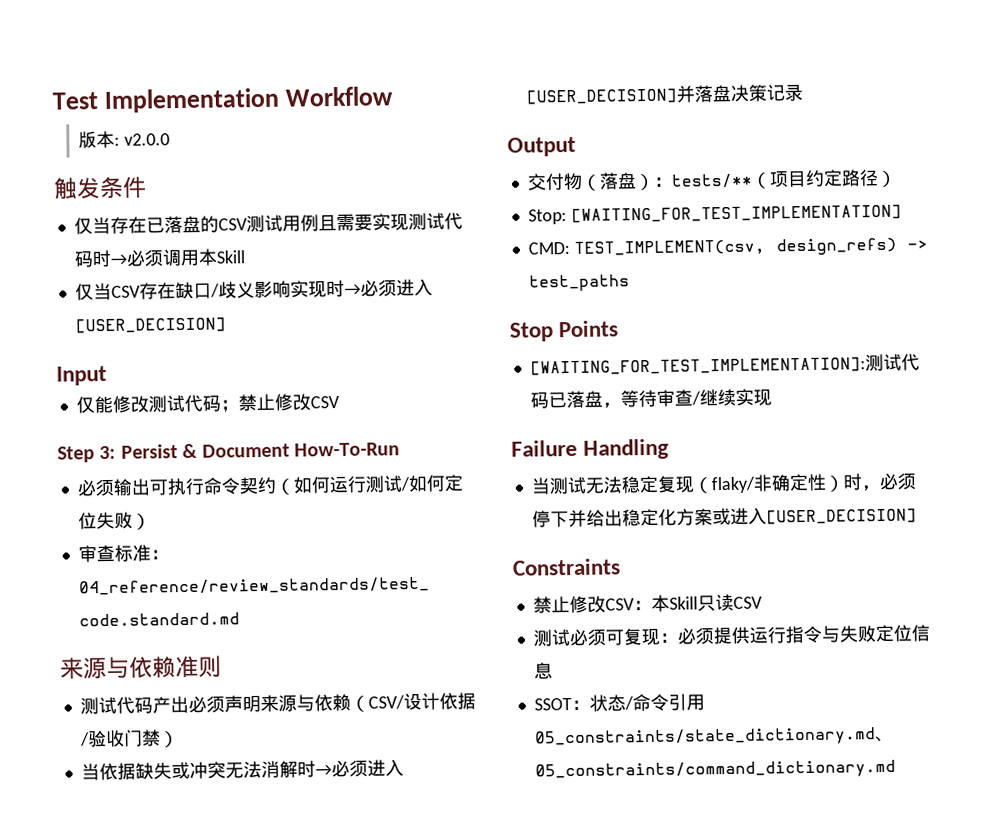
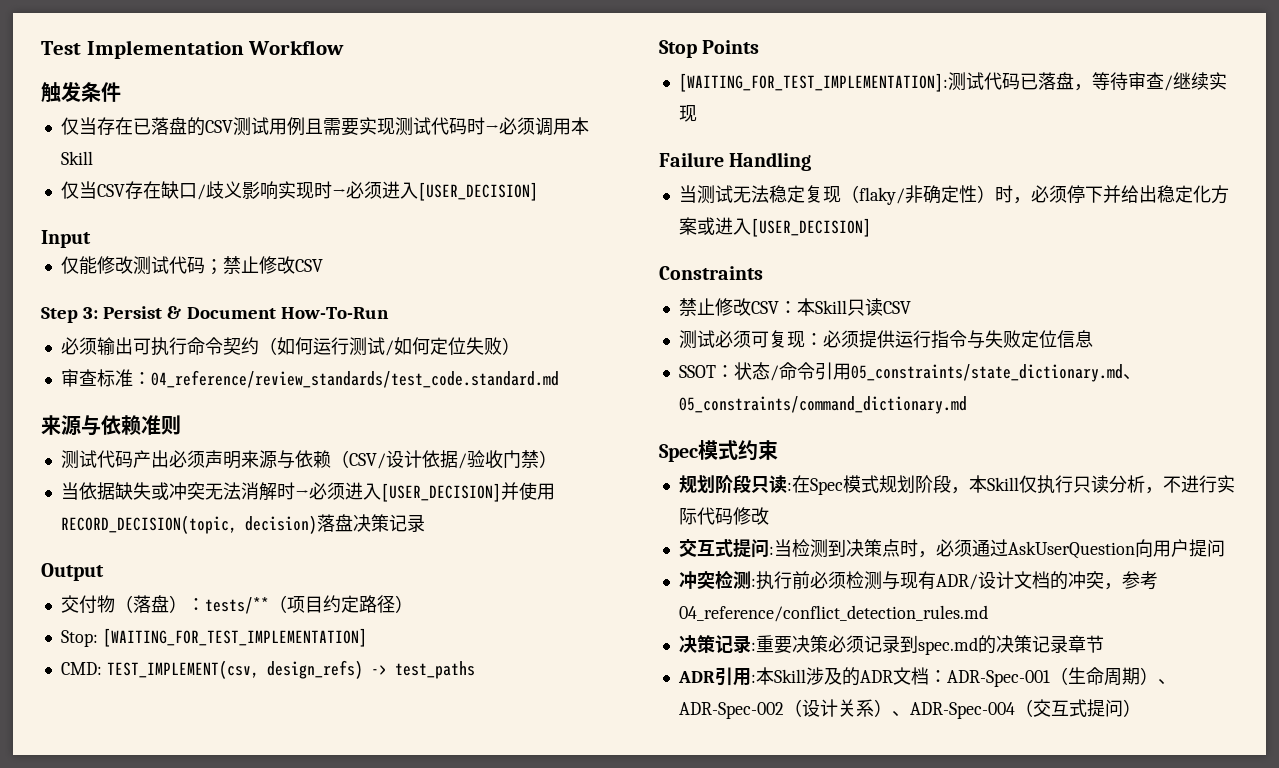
[78,130,171,149] // 版本: v2.0.0 -> (345, 47) none
(695, 94) none -> [518,482,555,500] [60,515,317,534] 使用RECORD_DECISION(topic, decision)
(896, 770) none -> [659,440,778,462] [678,474,1235,495] [678,507,769,525] [678,538,1225,559] [678,570,1158,590] [678,605,988,622] [678,635,1104,655] [677,667,1176,687] [678,699,1141,719] // Spec模式约束 // 规划阶段只读:在Spec模式规划阶段，本Skill仅执行只读分析，不进行实际代码修改 // 交互式提问:当检测到决策点时，必须通过AskUserQuestion向用户提问 // 冲突检测:执行前必须检测与现有ADR/设计文档的冲突，参考04_reference/conflict_detection_rules.md // 决策记录:重要决策必须记录到spec.md的决策记录章节 // ADR引用:本Skill涉及的ADR文档：ADR-Spec-001（生命周期）、ADR-Spec-002（设计关系）、ADR-Spec-004（交互式提问）

